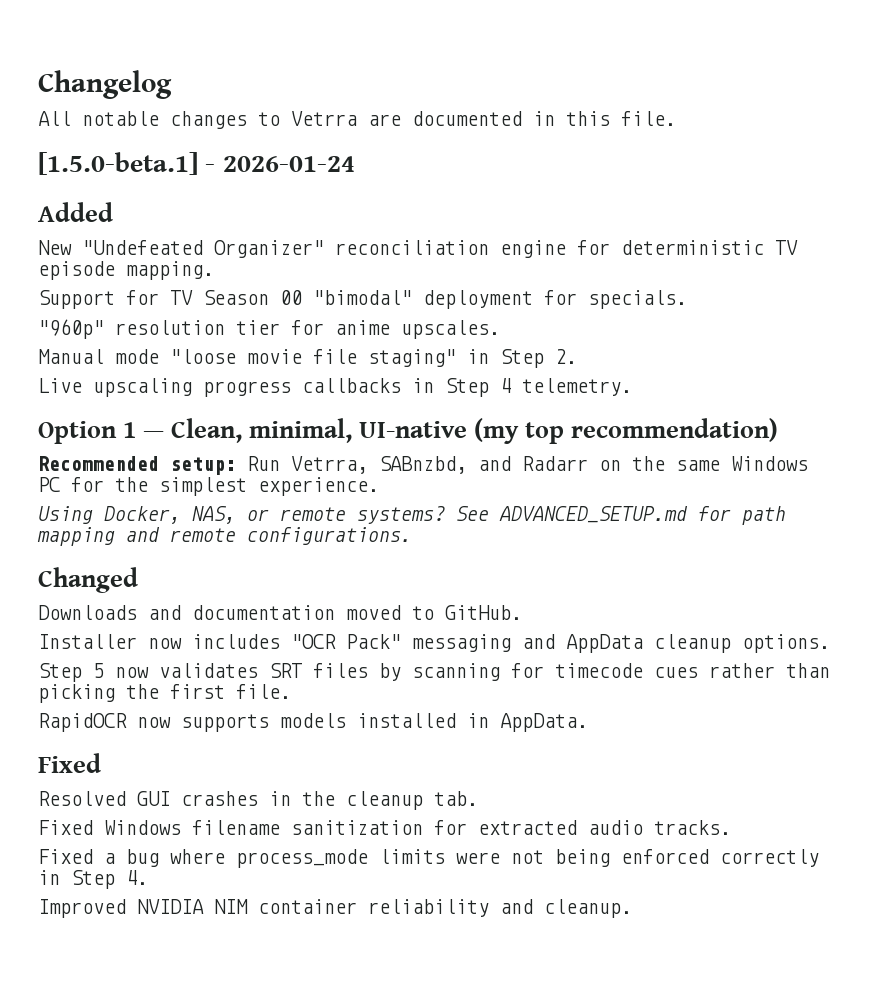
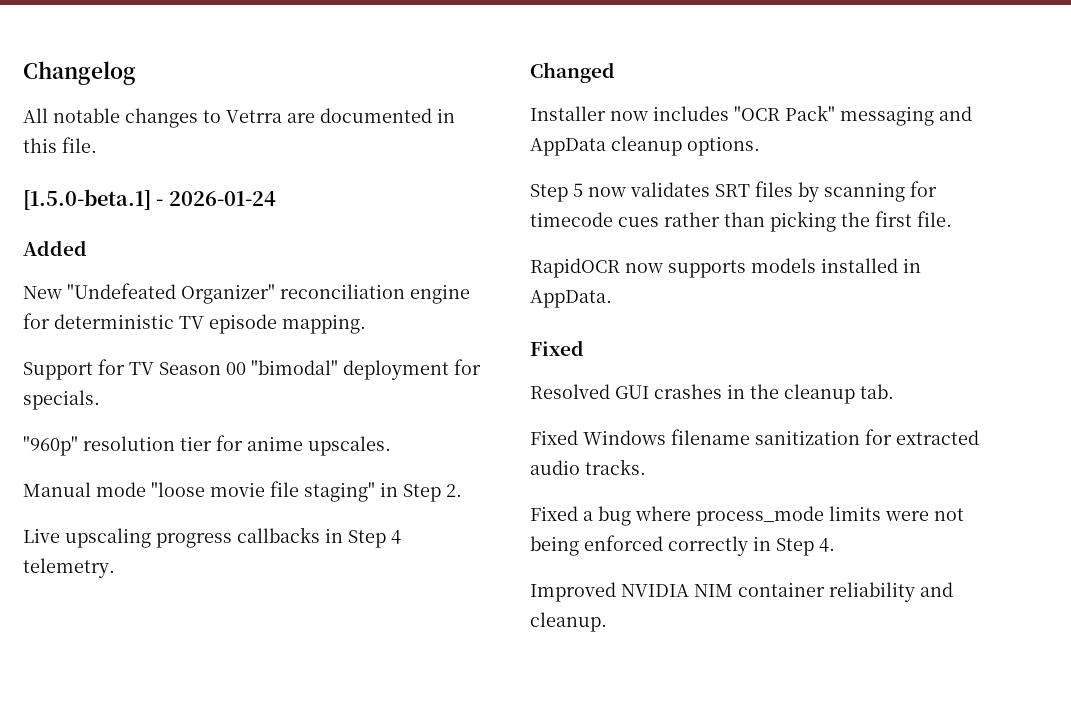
[38,418,778,444] [38,456,808,475] [38,477,379,496] [38,506,786,525] [37,527,412,546] [38,567,138,593] [38,605,522,620] Option 1 — Clean, minimal, UI-native (my top recommendation) // Recommended setup: Run Vetrra, SABnzbd, and Radarr on the same Windows PC for the simplest experience. // Using Docker, NAS, or remote systems? See ADVANCED_SETUP.md for path mapping and remote configurations. // Changed // Downloads and documentation moved to GitHub. -> [530,62,615,83] Changed

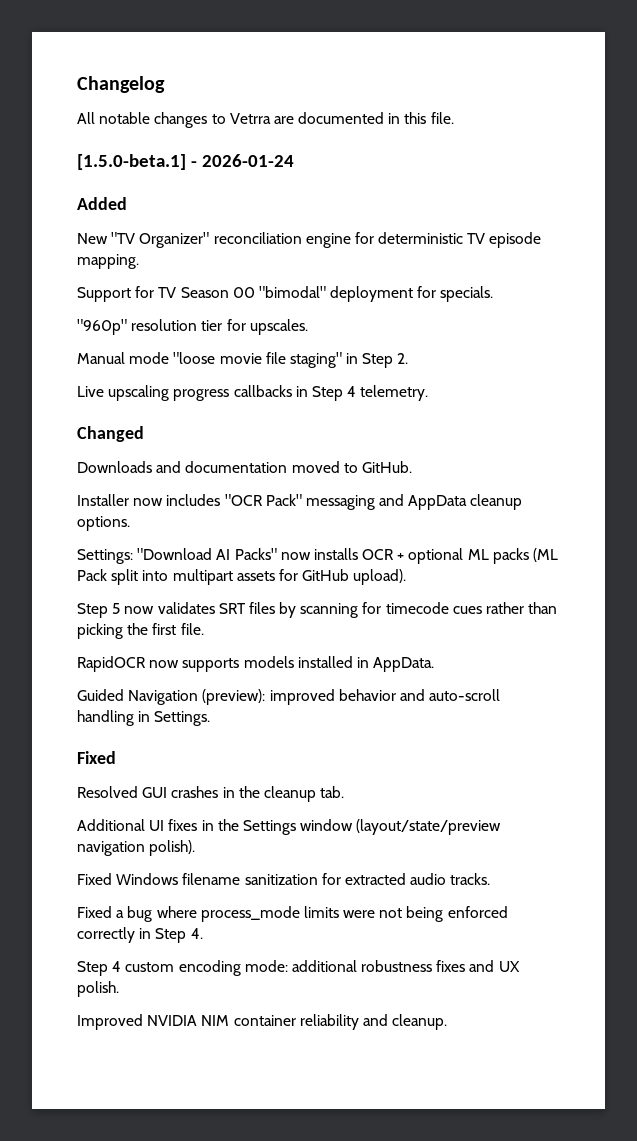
[67,283,176,299] "Undefeated -> [111,232,136,244] "TV
[247,436,303,451] anime -> (246, 325) none
(615, 72) none -> [77,461,412,473] // Downloads and documentation moved to GitHub.
(760, 146) none -> [77,548,559,564] [77,569,407,585] // Settings: "Download AI Packs" now installs OCR + optional ML packs (ML Pack split into multipart assets for GitHub upload).
(612, 299) none -> [77,689,501,705] [77,710,211,726] // Guided Navigation (preview): improved behavior and auto-scroll handling in Settings.
(894, 391) none -> [77,819,502,835] [77,840,196,856] // Additional UI fixes in the Settings window (layout/state/preview navigation polish).
(835, 545) none -> [77,960,520,976] [77,981,119,997] // Step 4 custom encoding mode: additional robustness fixes and UX polish.

